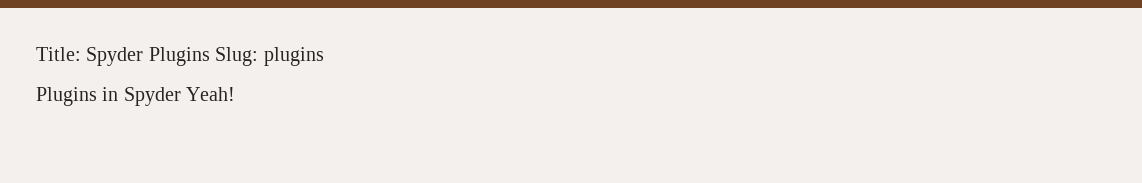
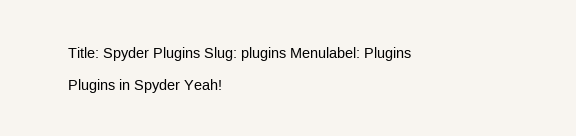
(324, 56) none -> [290,47,411,61] Menulabel: Plugins

